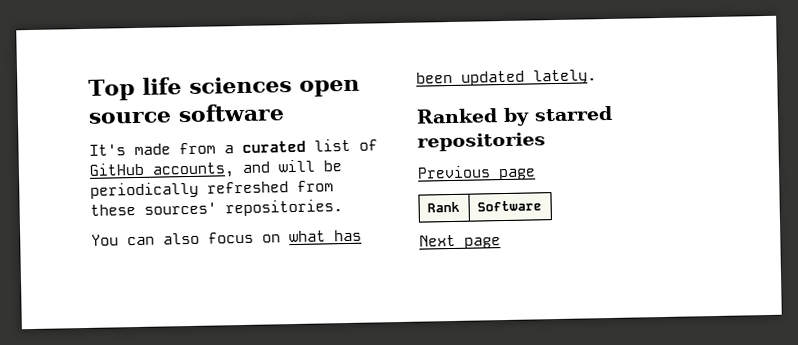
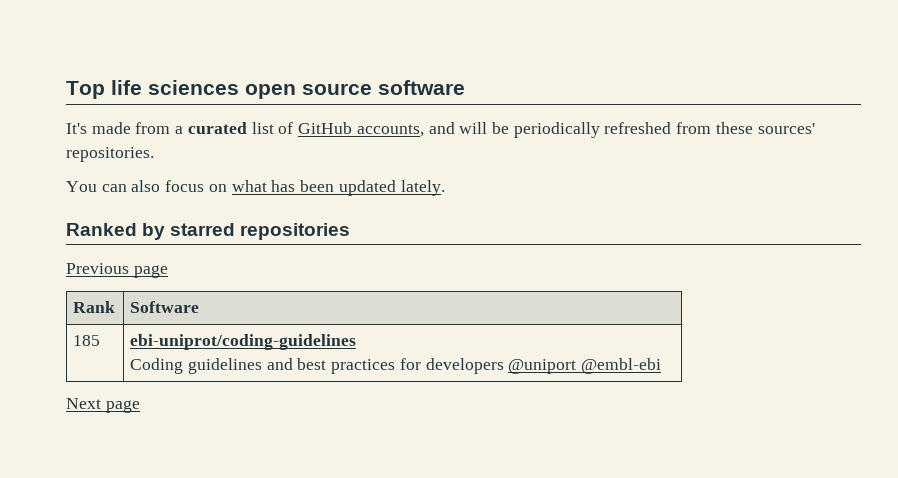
(542, 206) none -> [73,335,101,346] [130,334,357,350] [130,358,662,374] // 185 | ebi-uniprot/coding-guidelines // Coding guidelines and best practices for developers @uniport @embl-ebi

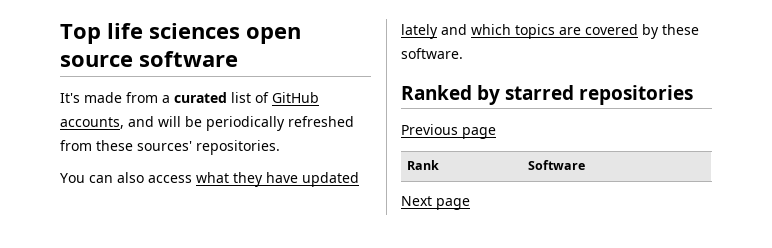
[165,180,445,196] focus on what has been updated lately. -> [148,172,359,187] [401,24,699,39] [401,48,463,59] access what they have updated lately and which topics are covered by these software.
[73,335,101,346] [130,334,357,350] [130,358,662,374] // 185 | ebi-uniprot/coding-guidelines // Coding guidelines and best practices for developers @uniport @embl-ebi -> (585, 165) none

